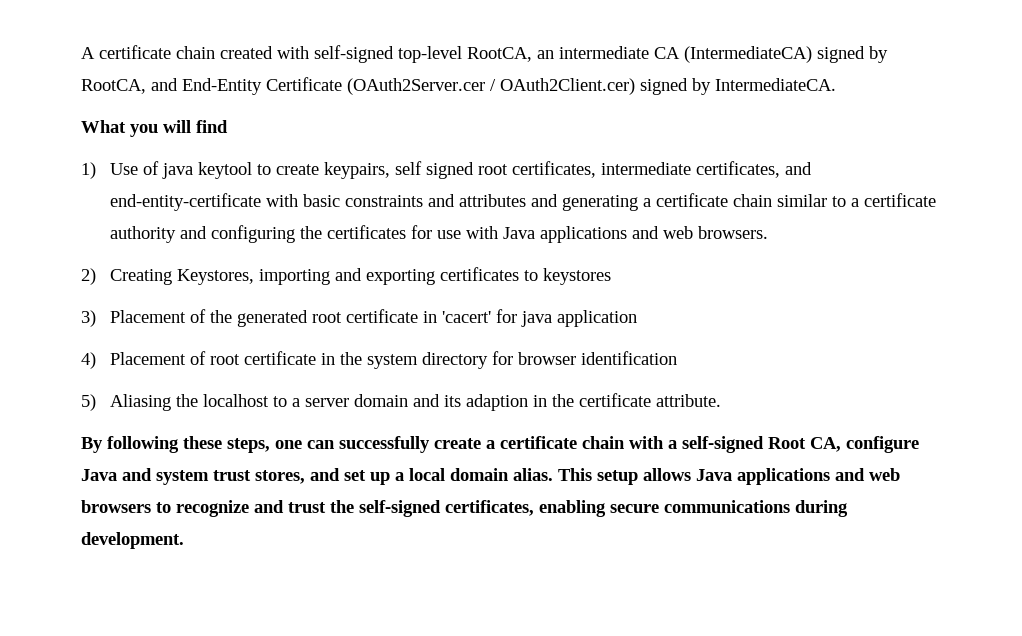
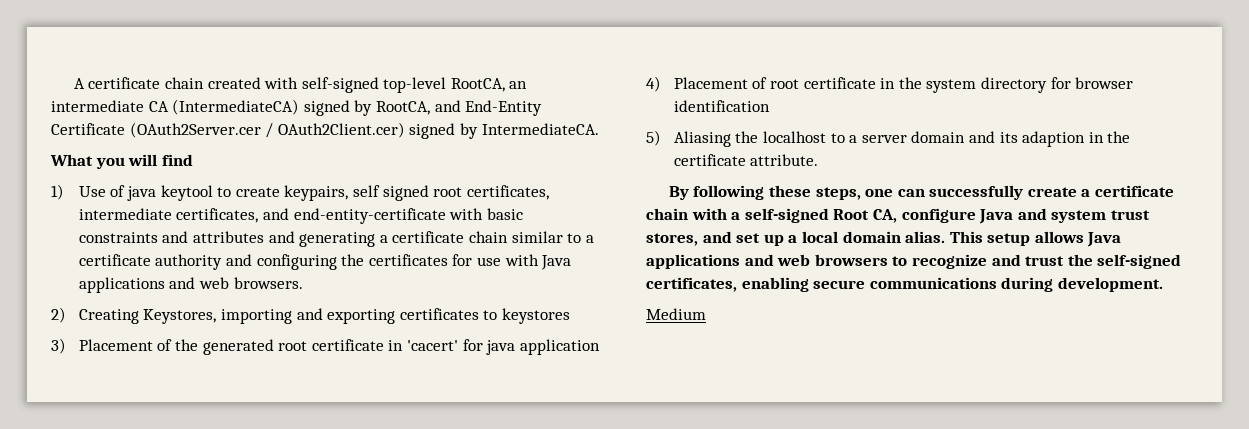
(184, 540) none -> [646,308,706,320] // Medium

